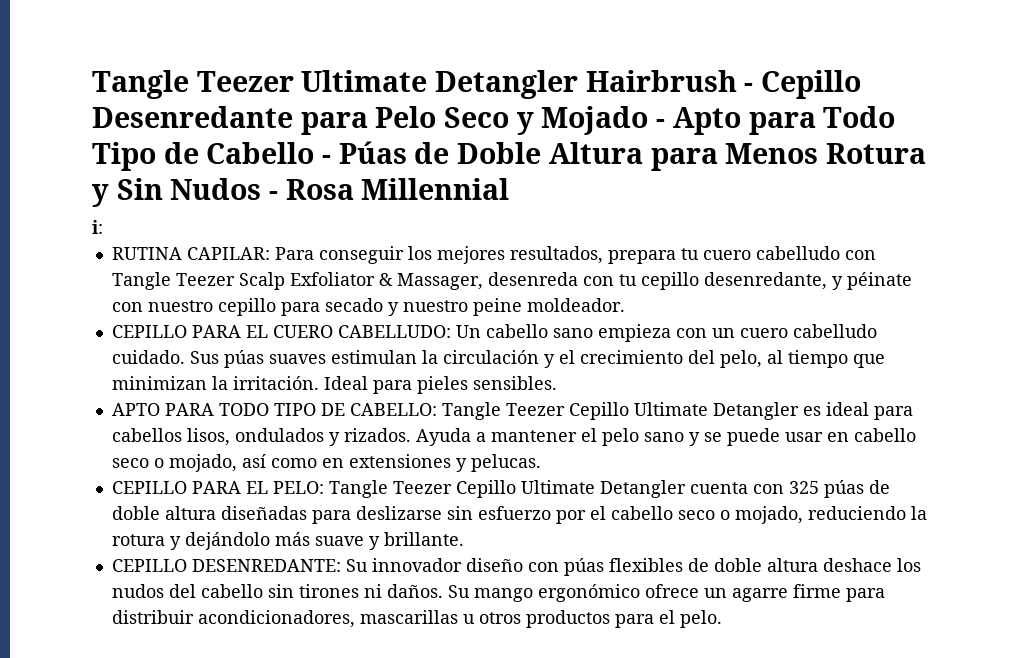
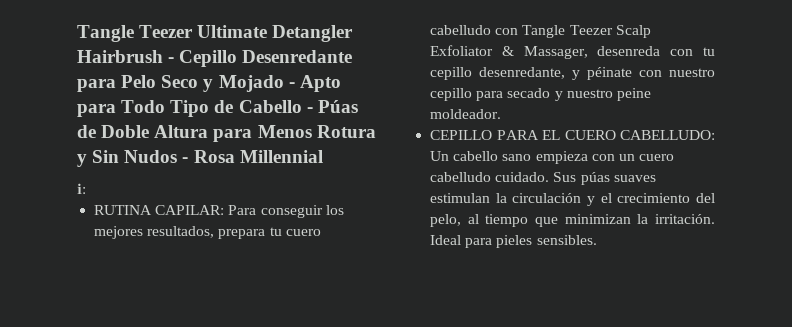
[111,402,913,420] [111,428,916,446] [111,454,541,472] [111,480,890,498] [111,506,927,524] [111,532,464,550] [111,558,921,576] [111,584,885,602] [111,610,722,628] // APTO PARA TODO TIPO DE CABELLO: Tangle Teezer Cepillo Ultimate Detangler es ideal para cabellos lisos, ondulados y rizados. Ayuda a mantener el pelo sano y se puede usar en cabello seco o mojado, así como en extensiones y pelucas. // CEPILLO PARA EL PELO: Tangle Teezer Cepillo Ultimate Detangler cuenta con 325 púas de doble altura diseñadas para deslizarse sin esfuerzo por el cabello seco o mojado, reduciendo la rotura y dejándolo más suave y brillante. // CEPILLO DESENREDANTE: Su innovador diseño con púas flexibles de doble altura deshace los nudos del cabello sin tirones ni daños. Su mango ergonómico ofrece un agarre firme para distribuir acondicionadores, mascarillas u otros productos para el pelo. -> (597, 240) none

